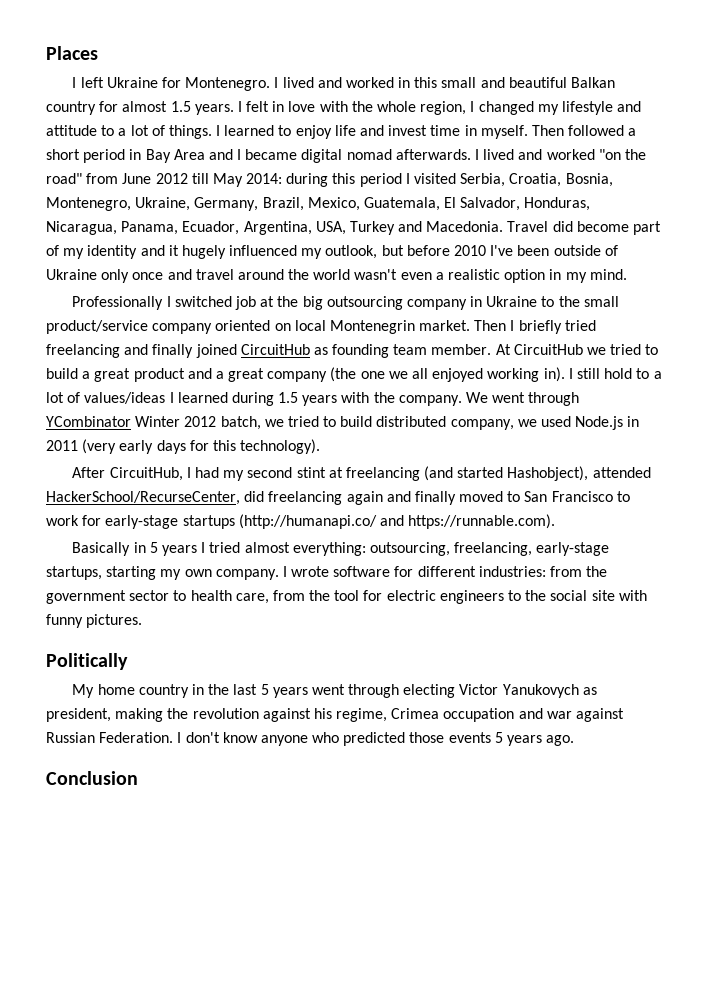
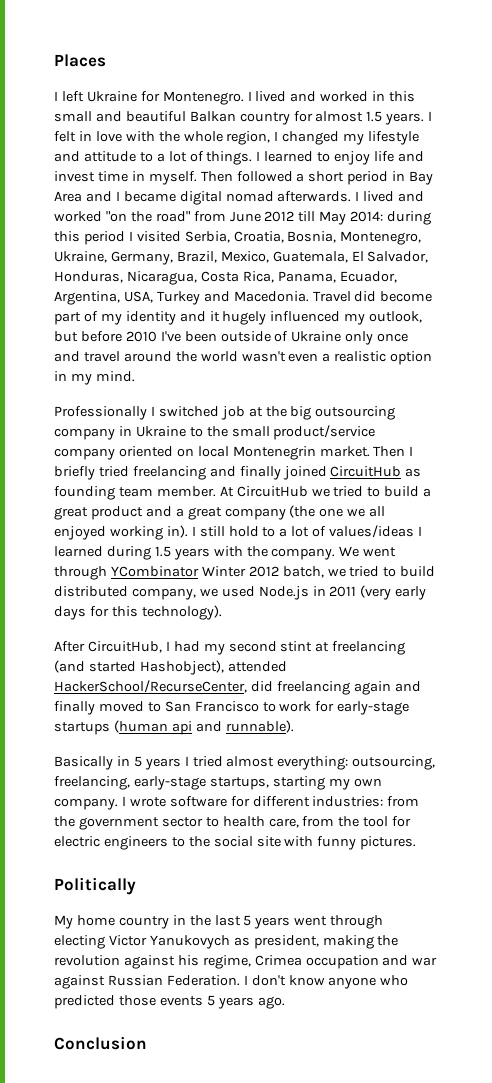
(117, 228) none -> [200,271,274,283] Costa Rica,
[238,514,556,529] (http://humanapi.co/ and https://runnable.com). -> [113,720,294,735] (human api and runnable).

